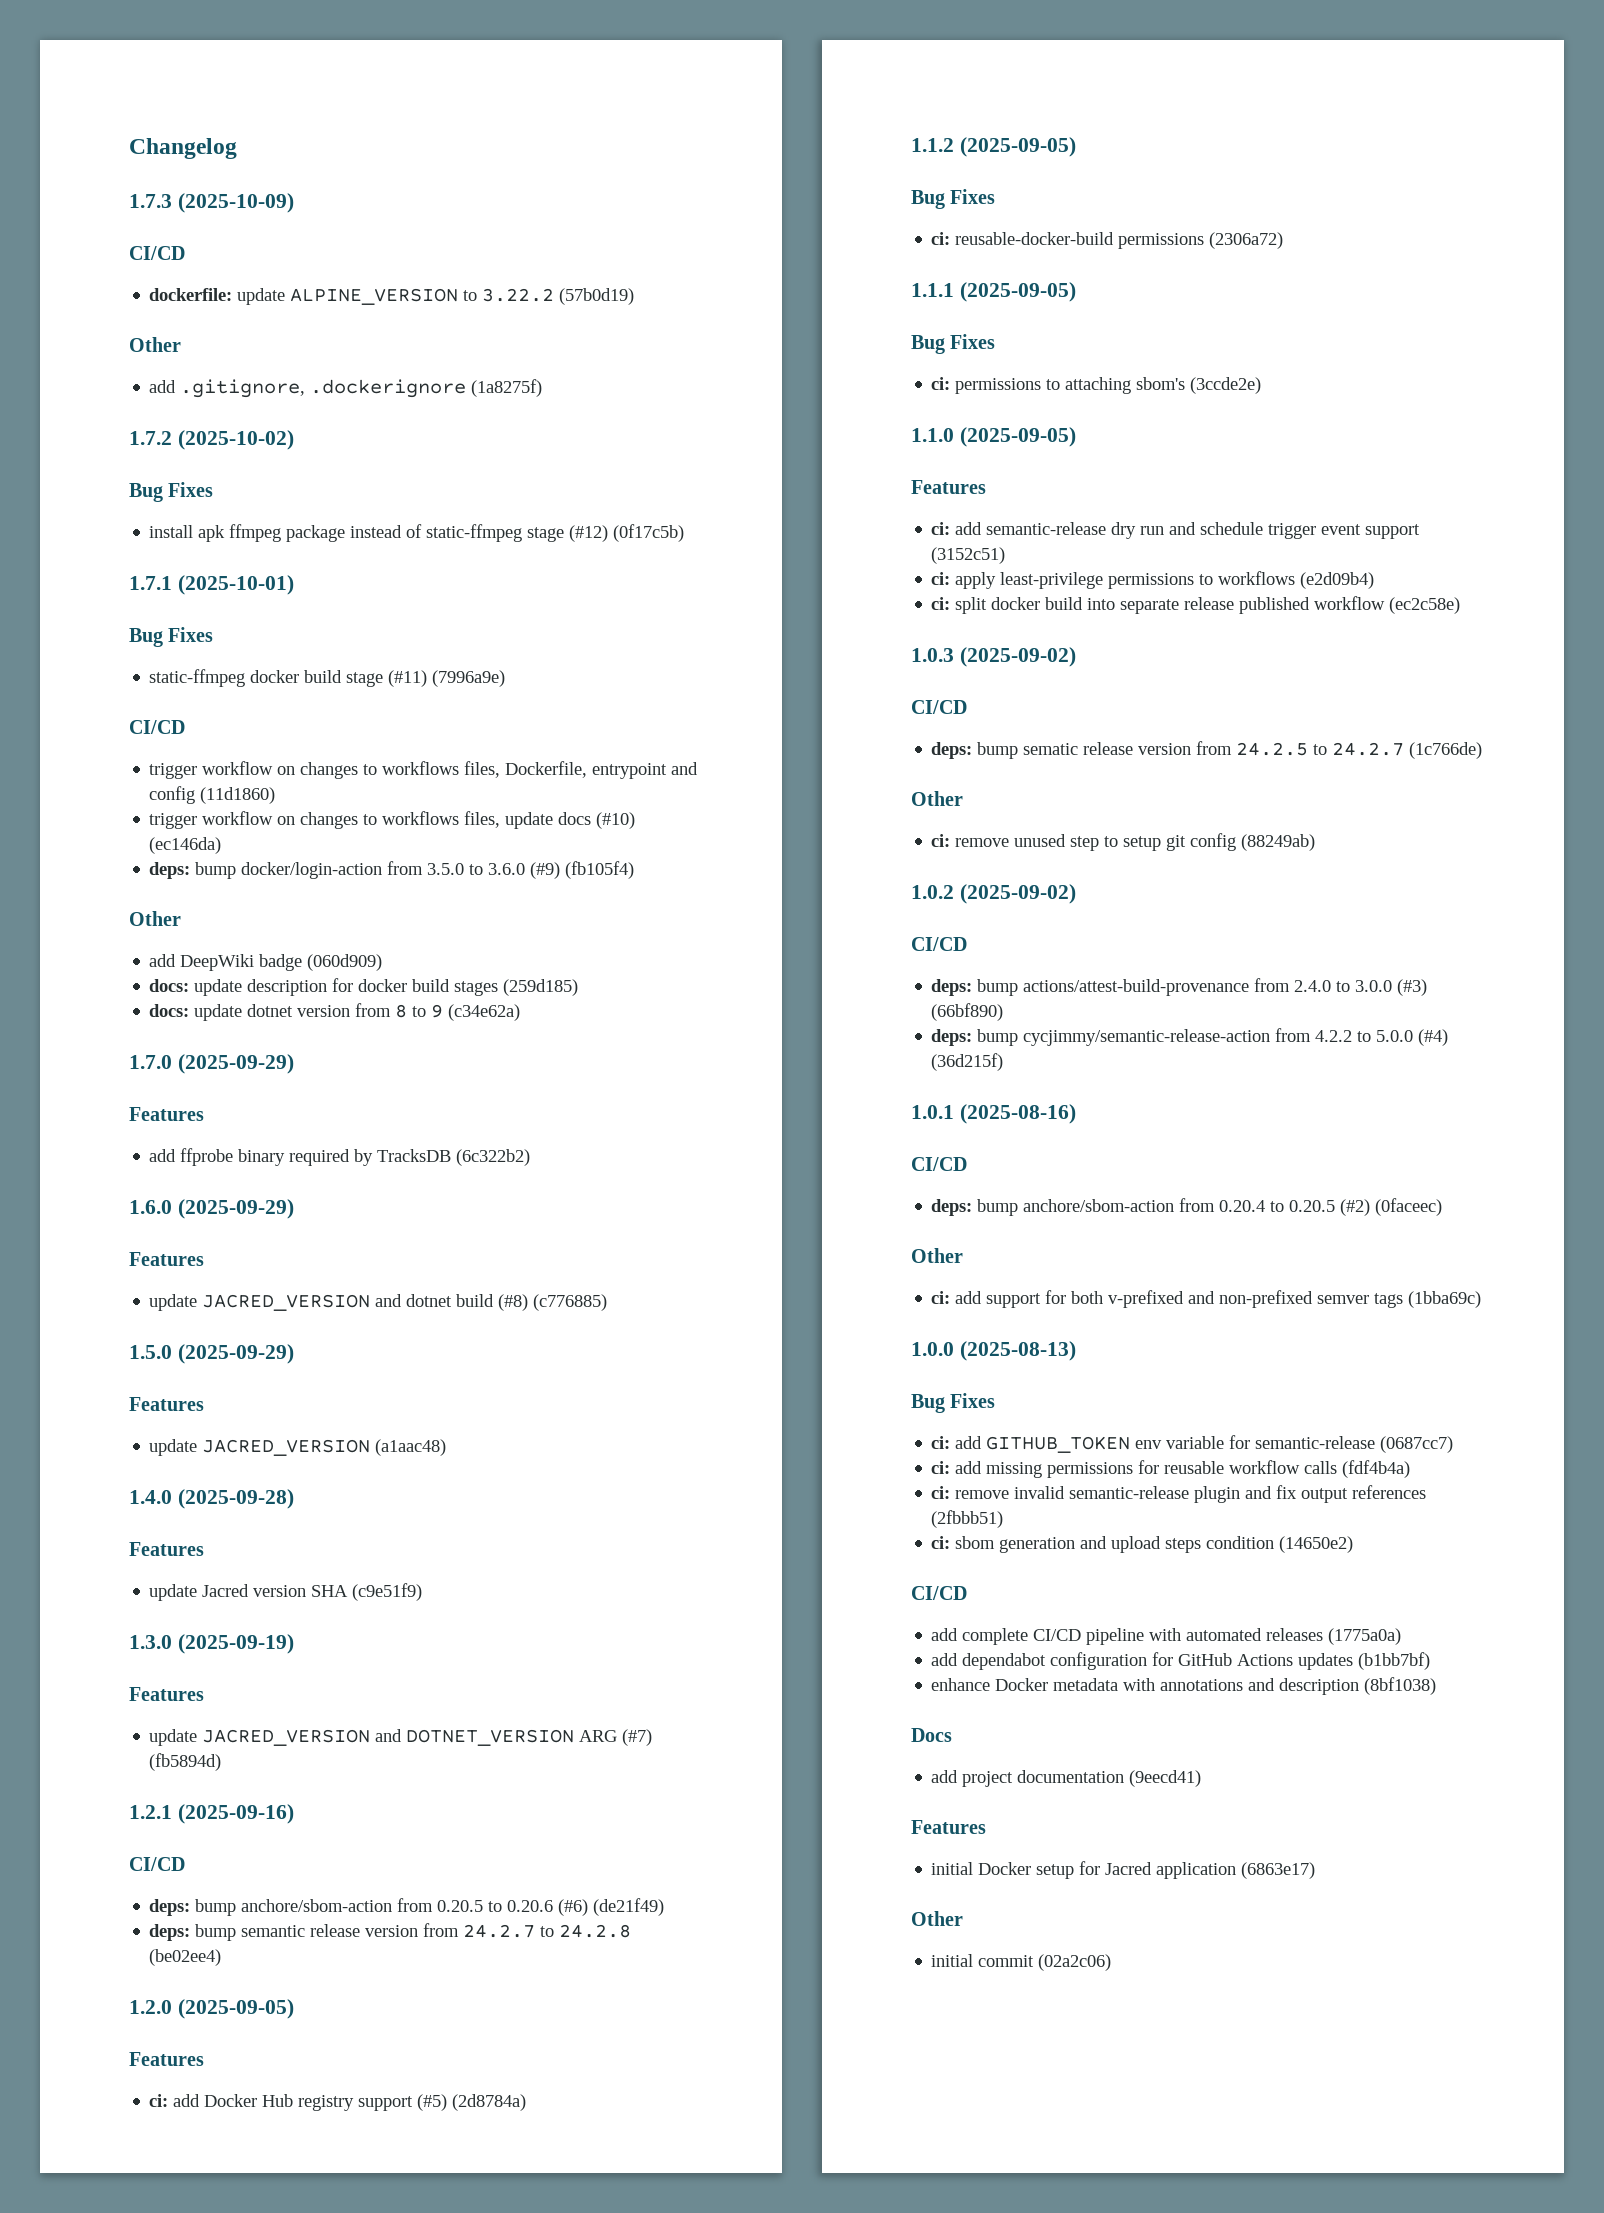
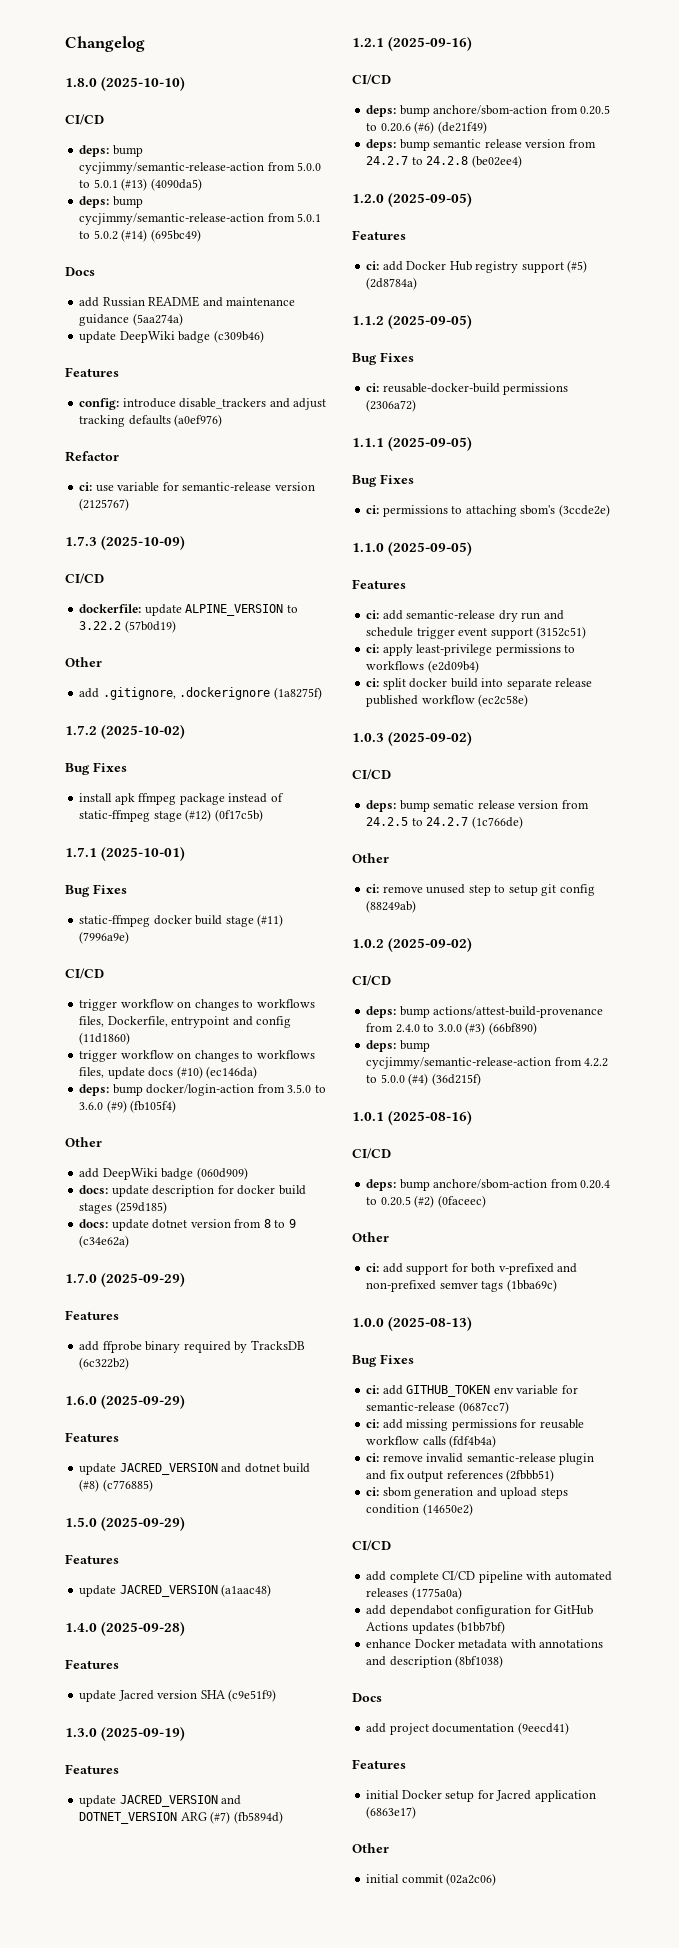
(237, 148) none -> [65,77,186,91] [65,114,104,125] [79,145,143,157] [79,162,322,174] [79,178,202,191] [79,196,143,208] [79,213,322,225] [79,229,201,242] [65,267,95,276] [79,296,296,307] [79,313,183,326] [79,330,264,343] [65,367,119,377] [79,398,327,410] [79,414,223,427] [65,451,119,462] [79,482,315,492] [79,498,130,511] // 1.8.0 (2025-10-10) // CI/CD // deps: bump cycjimmy/semantic-release-action from 5.0.0 to 5.0.1 (#13) (4090da5) // deps: bump cycjimmy/semantic-release-action from 5.0.1 to 5.0.2 (#14) (695bc49) // Docs // add Russian README and maintenance guidance (5aa274a) // update DeepWiki badge (c309b46) // Features // config: introduce disable_trackers and adjust tracking defaults (a0ef976) // Refactor // ci: use variable for semantic-release version (2125767)

